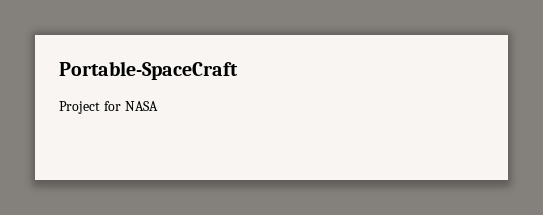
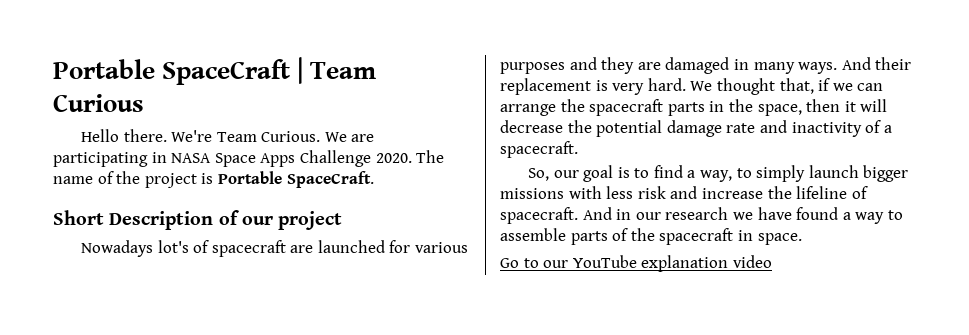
[59,61,238,80] [59,101,158,114] Portable-SpaceCraft // Project for NASA -> [53,57,377,85] [53,94,144,112] [80,129,375,142] [53,150,445,167] [53,171,374,188] [53,210,343,230] [80,240,469,257] [500,57,912,74] [500,78,884,95] [500,99,888,116] [500,120,892,137] [500,141,578,158] [527,165,909,182] [500,186,868,199] [500,207,903,224] [500,228,802,245] [500,255,772,272] Portable SpaceCraft | Team Curious // Hello there. We're Team Curious. We are participating in NASA Space Apps Challenge 2020. The name of the project is Portable SpaceCraft. // Short Description of our project // Nowadays lot's of spacecraft are launched for various purposes and they are damaged in many ways. And their replacement is very hard. We thought that, if we can arrange the spacecraft parts in the space, then it will decrease the potential damage rate and inactivity of a spacecraft. // So, our goal is to find a way, to simply launch bigger missions with less risk and increase the lifeline of spacecraft. And in our research we have found a way to assemble parts of the spacecraft in space. // Go to our YouTube explanation video

